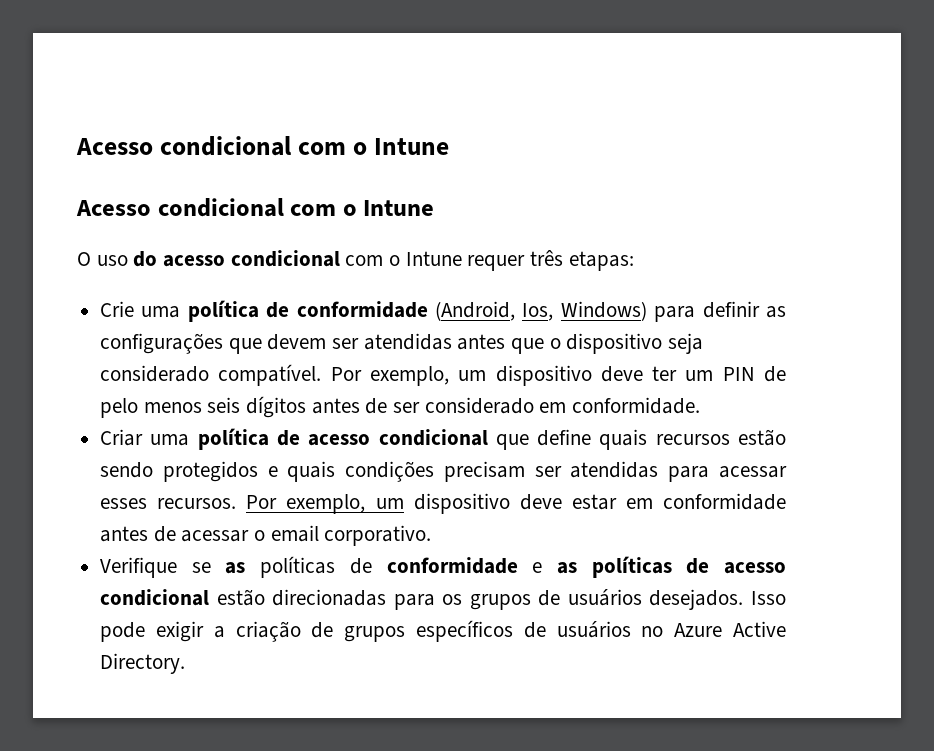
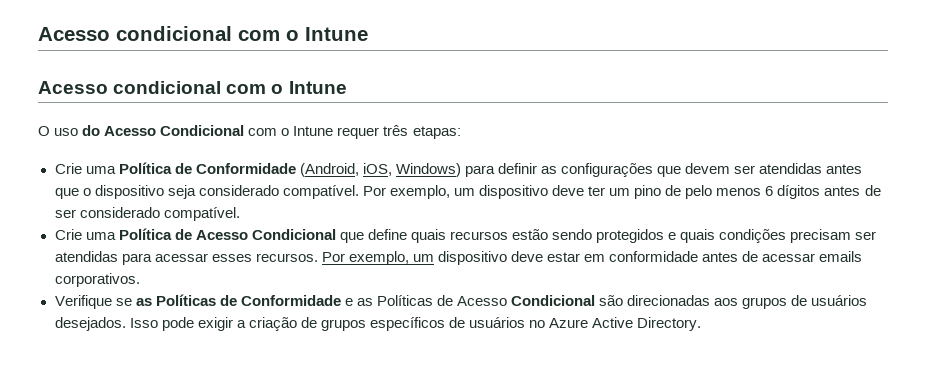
[163,250,340,267] acesso condicional -> [104,125,245,136] Acesso Condicional
[187,300,554,322] política de conformidade (Android, Ios, -> [118,162,392,177] Política de Conformidade (Android, iOS,
[722,367,755,381] PIN -> [634,185,662,199] pino
[207,397,241,413] seis -> [765,186,774,196] 6
[539,397,701,414] [100,428,488,450] em conformidade. // Criar uma política de acesso condicional -> [163,207,240,221] [54,228,336,240] compatível. // Crie uma Política de Acesso Condicional
[254,525,432,546] o email corporativo. -> [819,251,863,262] [54,273,140,287] emails corporativos.
[260,556,786,578] [100,589,463,610] políticas de conformidade e as políticas de acesso condicional estão direcionadas para os -> [155,294,739,306] Políticas de Conformidade e as Políticas de Acesso Condicional são direcionadas aos

